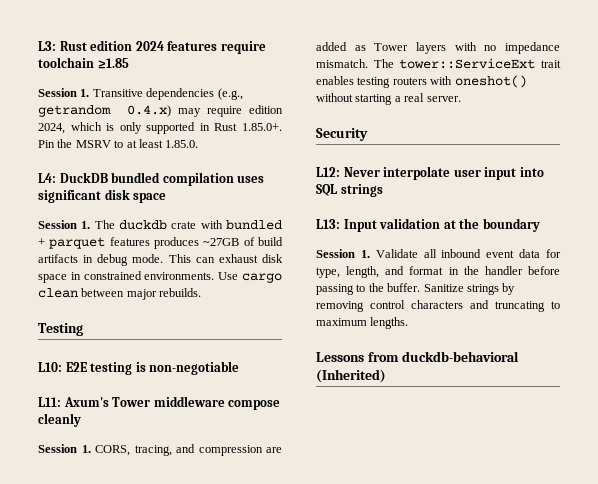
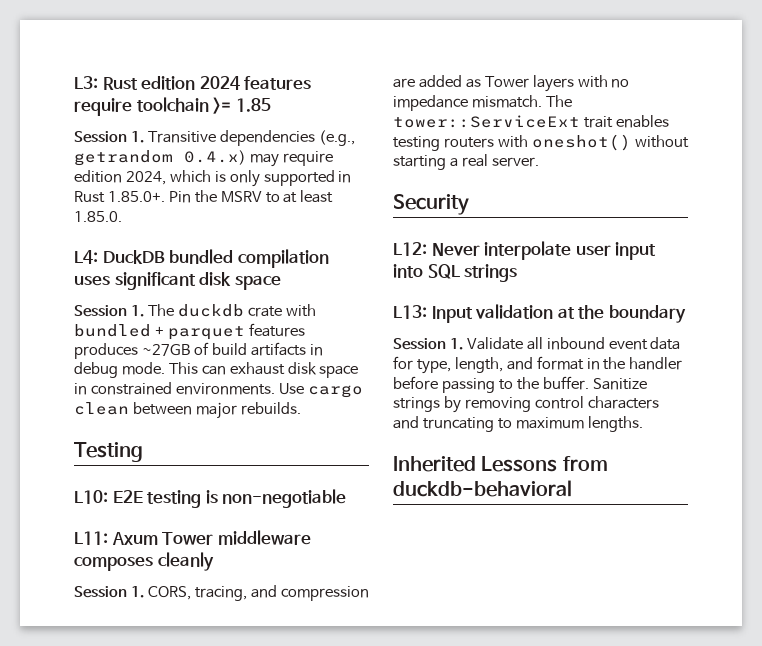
[97,58,129,69] ≥1.85 -> [213,97,271,114] >= 1.85
[63,397,109,407] Axum's -> [111,532,158,545] Axum
[228,400,281,410] compose -> [74,556,153,571] composes
(409, 323) none -> [393,456,476,472] Inherited
[316,369,386,383] (Inherited) -> (572, 488) none

